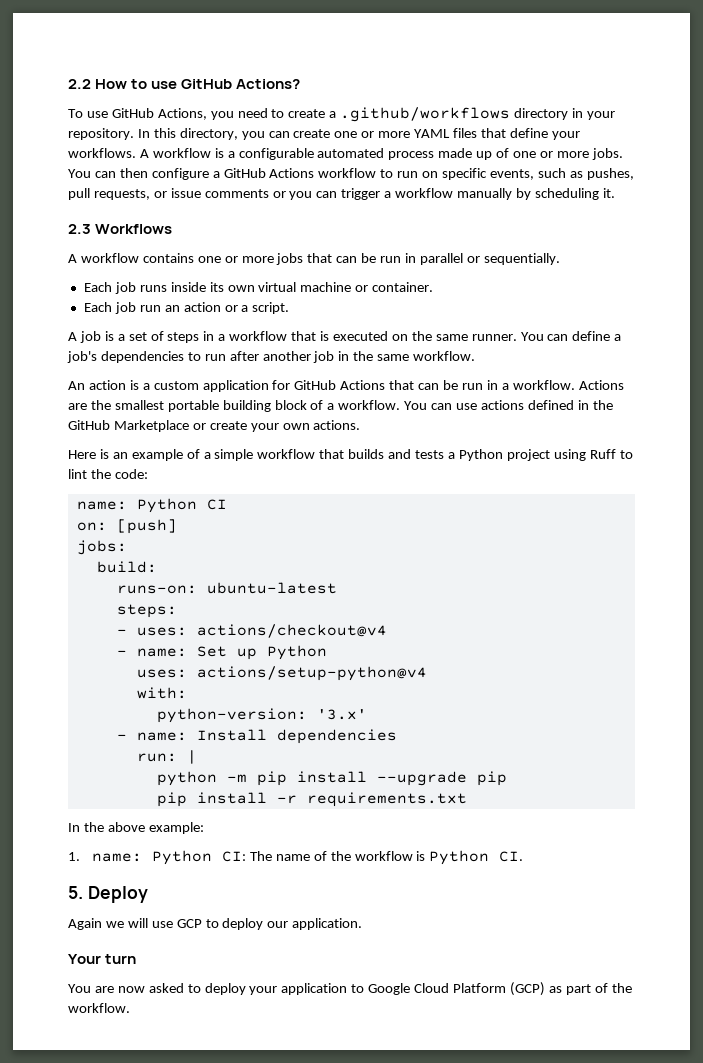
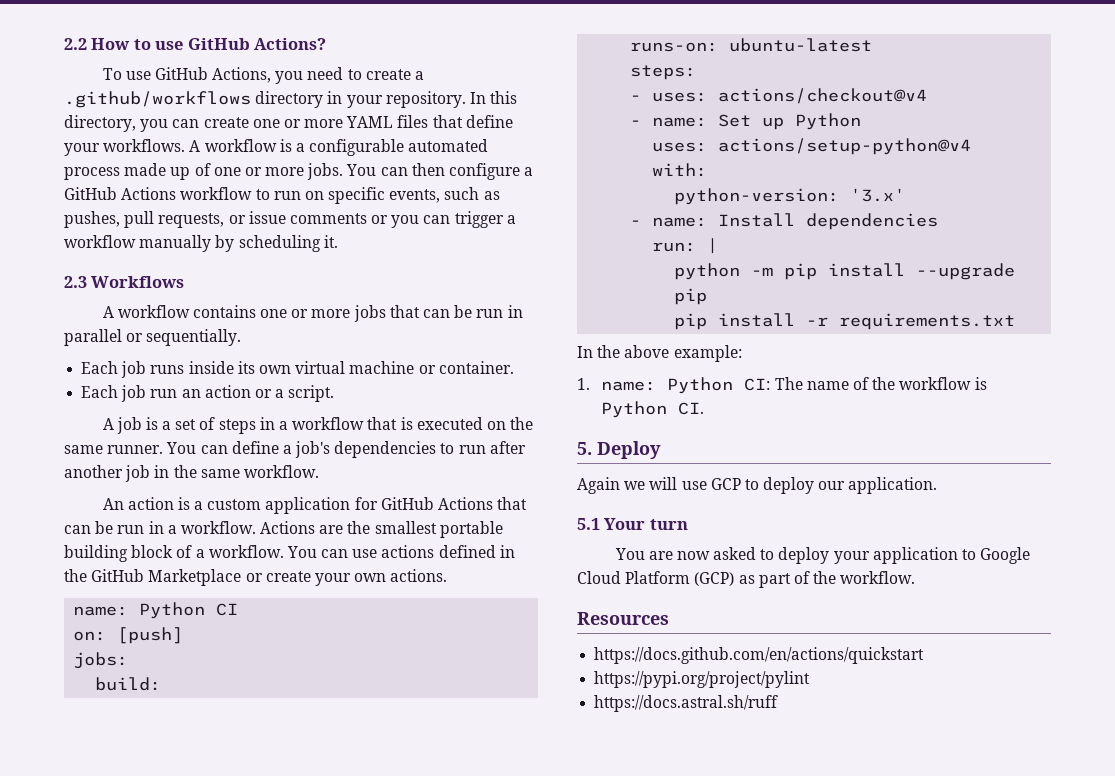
[68,449,633,461] [68,469,148,479] // Here is an example of a simple workflow that builds and tests a Python project using Ruff to lint the code: -> (448, 575) none
(363, 924) none -> [577,518,600,530] 5.1
(130, 1008) none -> [577,612,669,625] [594,647,925,664] [594,671,811,688] [594,695,779,712] // Resources // https://docs.github.com/en/actions/quickstart // https://pypi.org/project/pylint // https://docs.astral.sh/ruff

